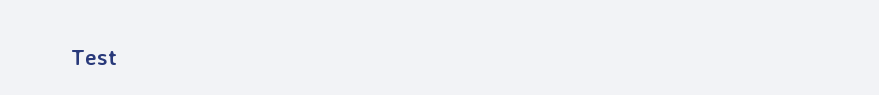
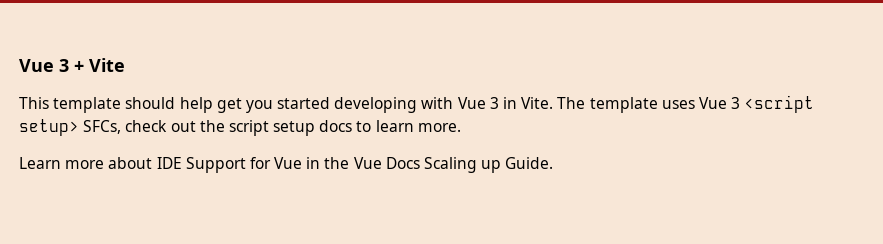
[71,50,117,65] Test -> [19,58,125,72] [19,95,815,113] [19,119,461,136] [19,157,554,173] Vue 3 + Vite // This template should help get you started developing with Vue 3 in Vite. The template uses Vue 3 <script setup> SFCs, check out the script setup docs to learn more. // Learn more about IDE Support for Vue in the Vue Docs Scaling up Guide.

